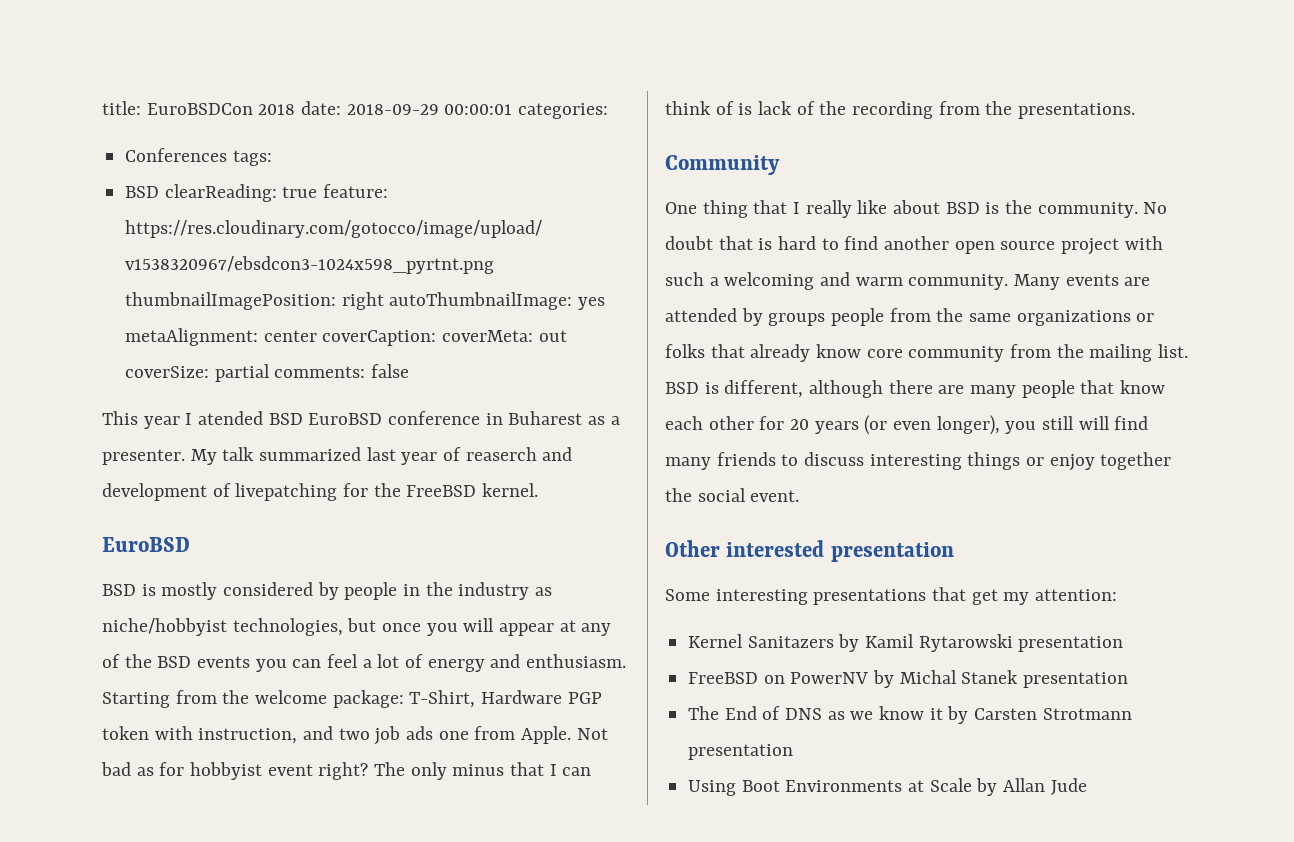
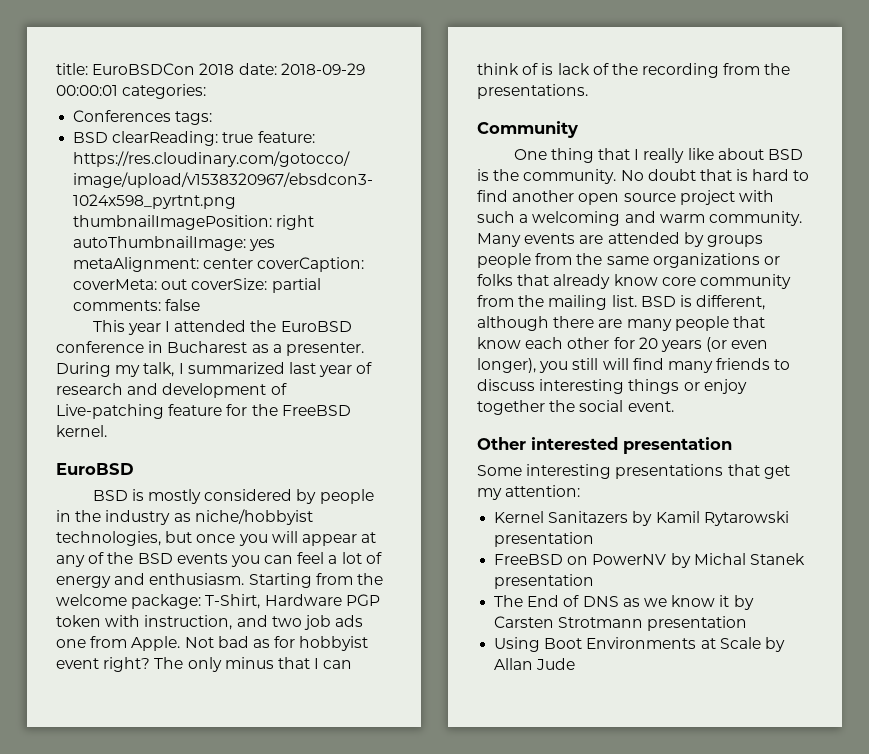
[198,411,303,425] atended BSD -> [174,320,277,332] attended the
[508,411,583,425] Buharest -> [167,341,248,353] Bucharest
[190,447,255,465] My talk -> [56,362,184,377] During my talk, I
[465,447,537,461] reaserch -> [56,383,123,395] research
[235,483,338,501] livepatching -> [56,404,223,419] Live-patching feature

